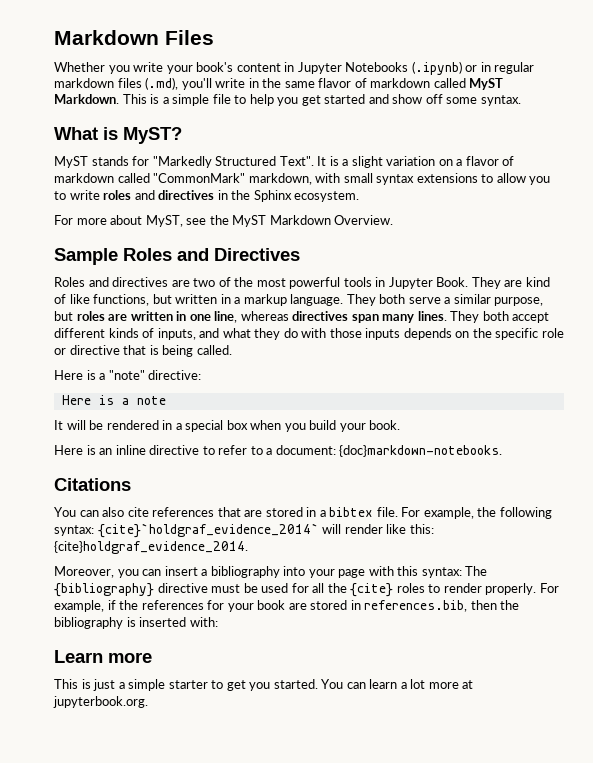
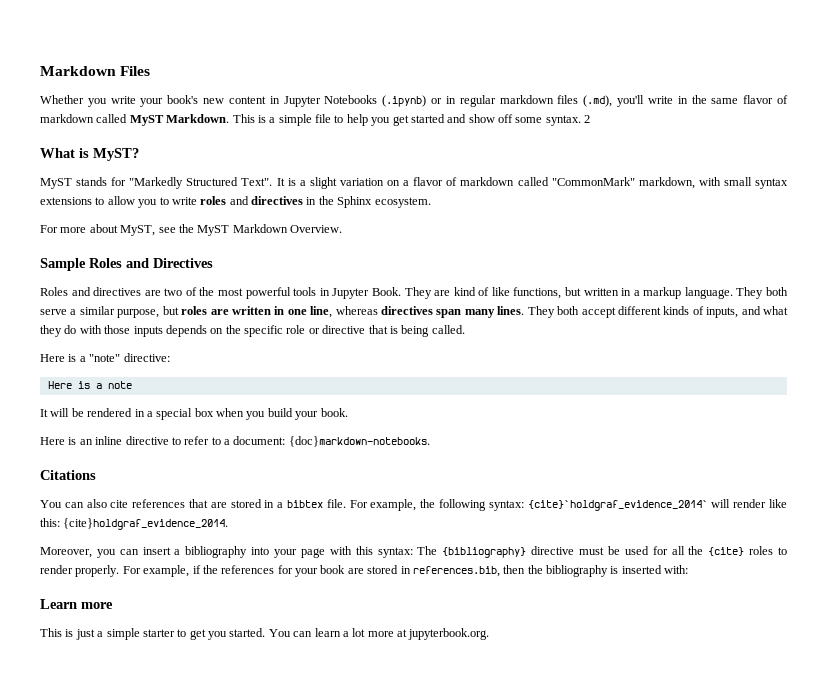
(234, 67) none -> [203,98,225,104] new
(521, 100) none -> [584,115,591,123] 2

